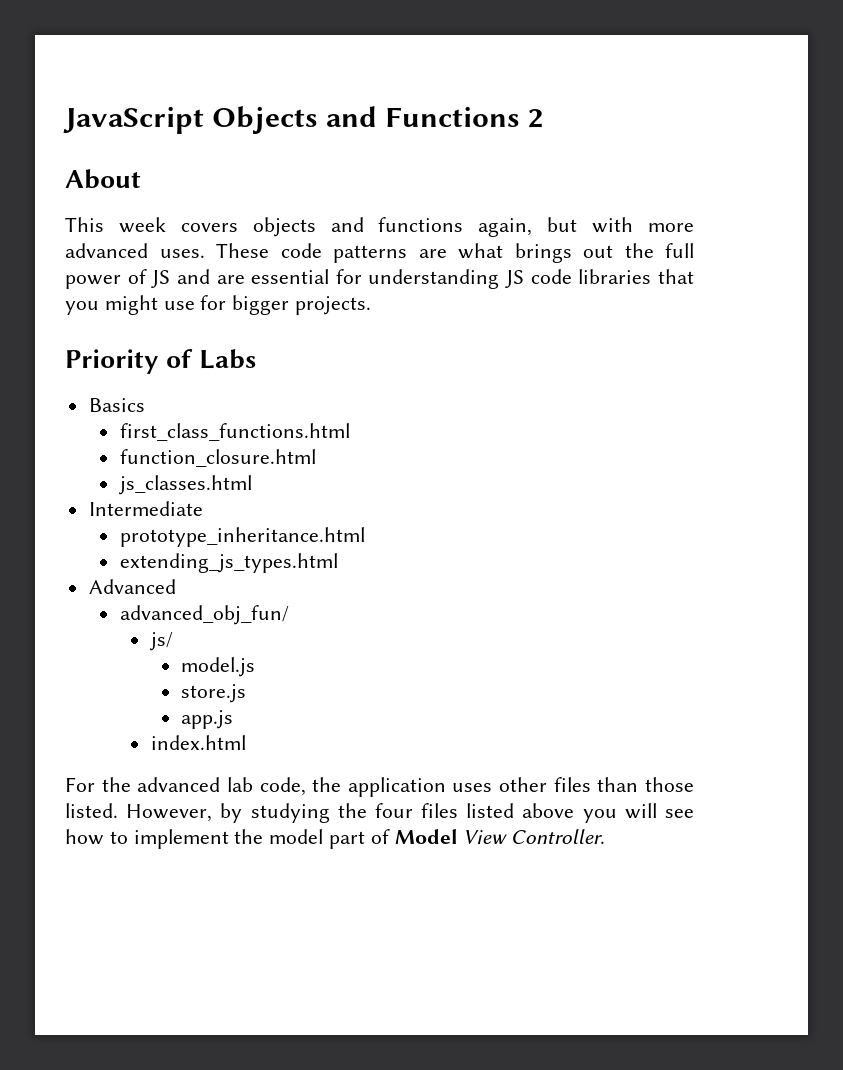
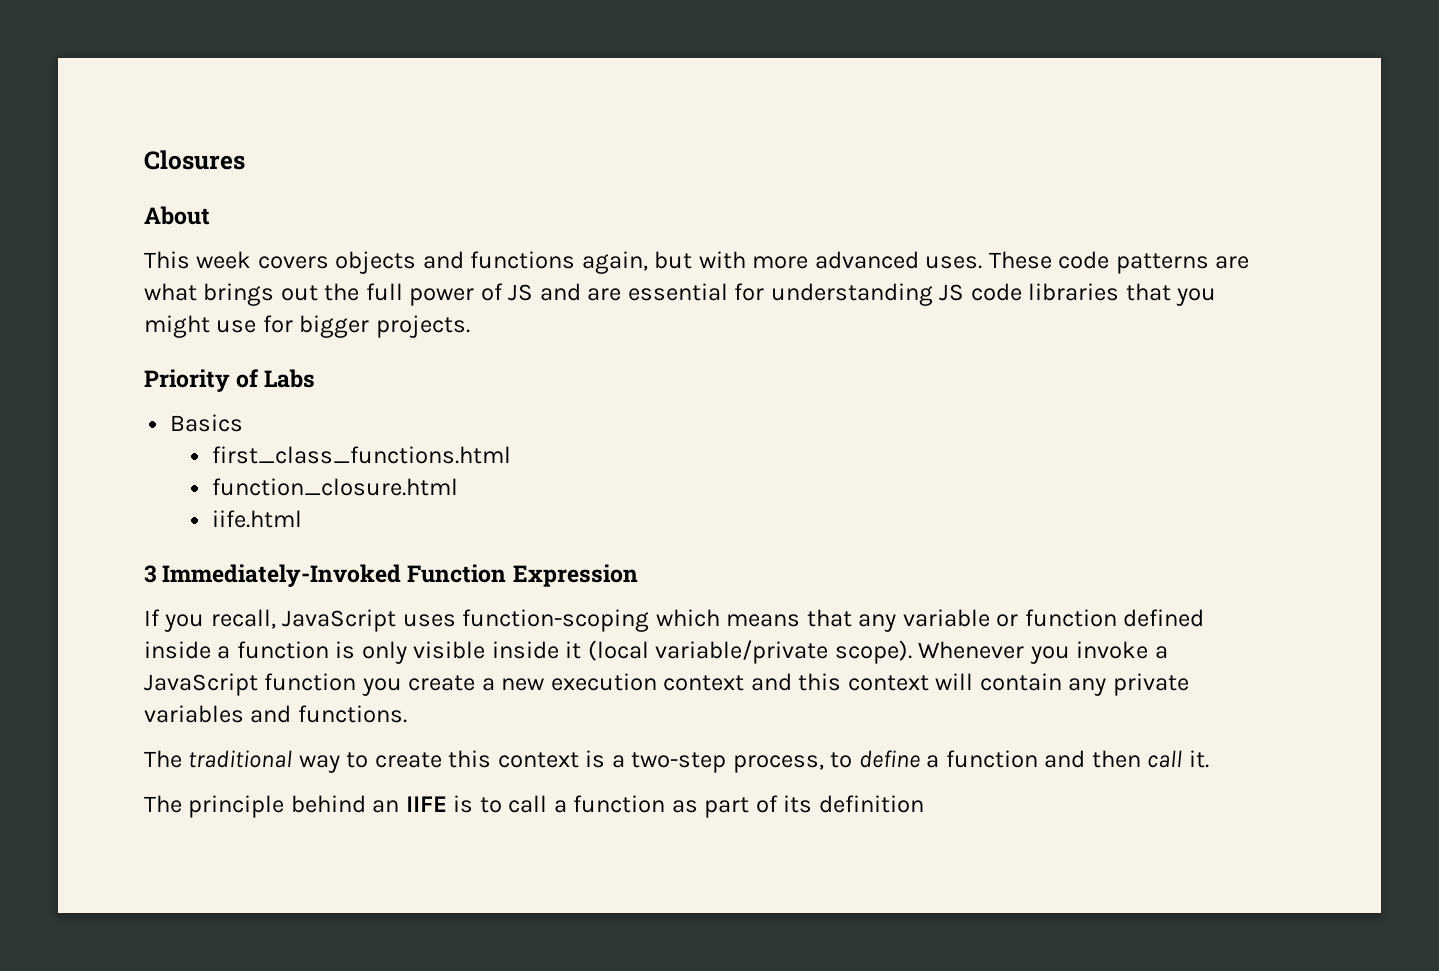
[63,106,544,134] JavaScript Objects and Functions 2 -> [144,150,245,170] Closures
[118,475,252,495] [88,501,203,516] [119,527,365,547] [119,553,338,573] [88,579,176,594] [119,605,289,625] [149,632,173,651] [181,657,256,677] [181,684,247,703] [181,710,234,729] [150,735,246,750] [65,777,694,797] [65,803,694,823] [65,829,606,849] js_classes.html // Intermediate // prototype_inheritance.html // extending_js_types.html // Advanced // advanced_obj_fun/ // js/ // model.js // store.js // app.js // index.html // For the advanced lab code, the application uses other files than those listed. However, by studying the four files listed above you will see how to implement the model part of Model View Controller. -> [212,510,303,528] [144,564,638,587] [144,609,1205,632] [144,640,1168,664] [144,673,1189,696] [144,705,407,723] [144,750,1209,773] [144,795,924,818] iife.html // 3 Immediately-Invoked Function Expression // If you recall, JavaScript uses function-scoping which means that any variable or function defined inside a function is only visible inside it (local variable/private scope). Whenever you invoke a JavaScript function you create a new execution context and this context will contain any private variables and functions. // The traditional way to create this context is a two-step process, to define a function and then call it. // The principle behind an IIFE is to call a function as part of its definition

